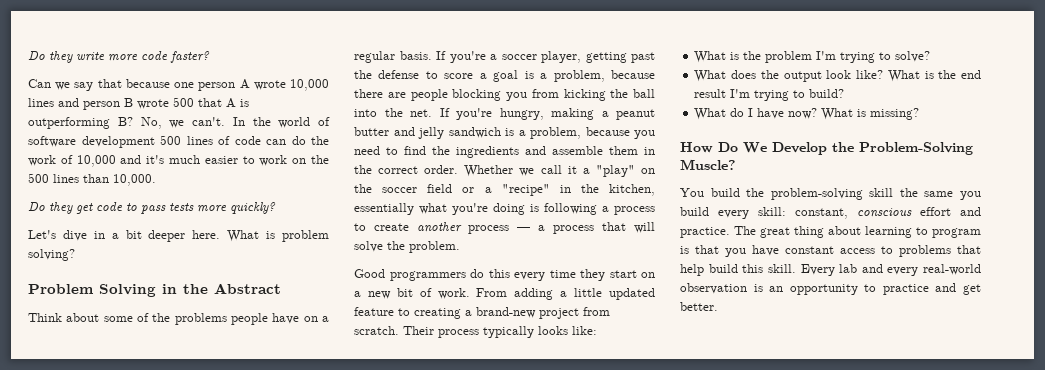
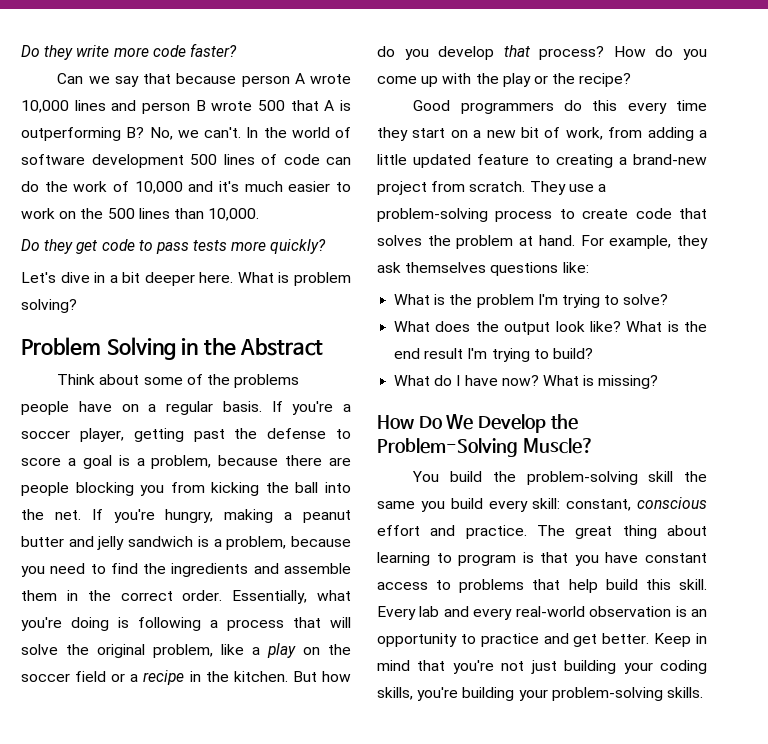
[174,82,195,88] one -> (237, 78) none
[464,165,655,177] [354,184,655,196] [354,203,414,215] Whether we call it a "play" on the soccer field or a "recipe" in the kitchen, essentially -> [232,590,308,604] Essentially,
[354,222,655,234] [354,241,460,253] to create another process — a process that will solve the problem. -> [293,617,351,628] [21,643,351,658] [21,670,351,685] [377,45,707,60] [377,73,632,87] that will solve the original problem, like a play on the soccer field or a recipe in the kitchen. But how do you develop that process? How do you come up with the play or the recipe?
[437,288,508,299] work. From -> [565,127,643,140] work, from
[403,326,568,338] Their process typically looks -> [529,181,606,195] [377,208,707,222] [377,235,708,249] [377,262,559,276] They use a problem-solving process to create code that solves the problem at hand. For example, they ask themselves questions
(718, 306) none -> [654,633,707,647] [377,660,707,674] [377,687,703,701] Keep in mind that you're not just building your coding skills, you're building your problem-solving skills.

